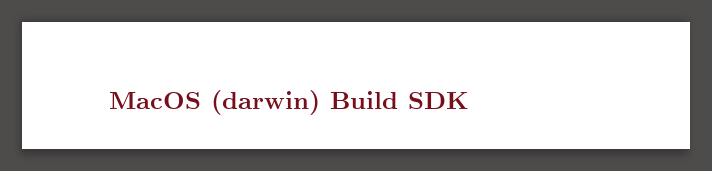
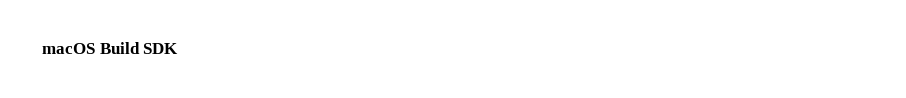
[109,90,320,115] MacOS (darwin) -> [42,43,95,54] macOS

